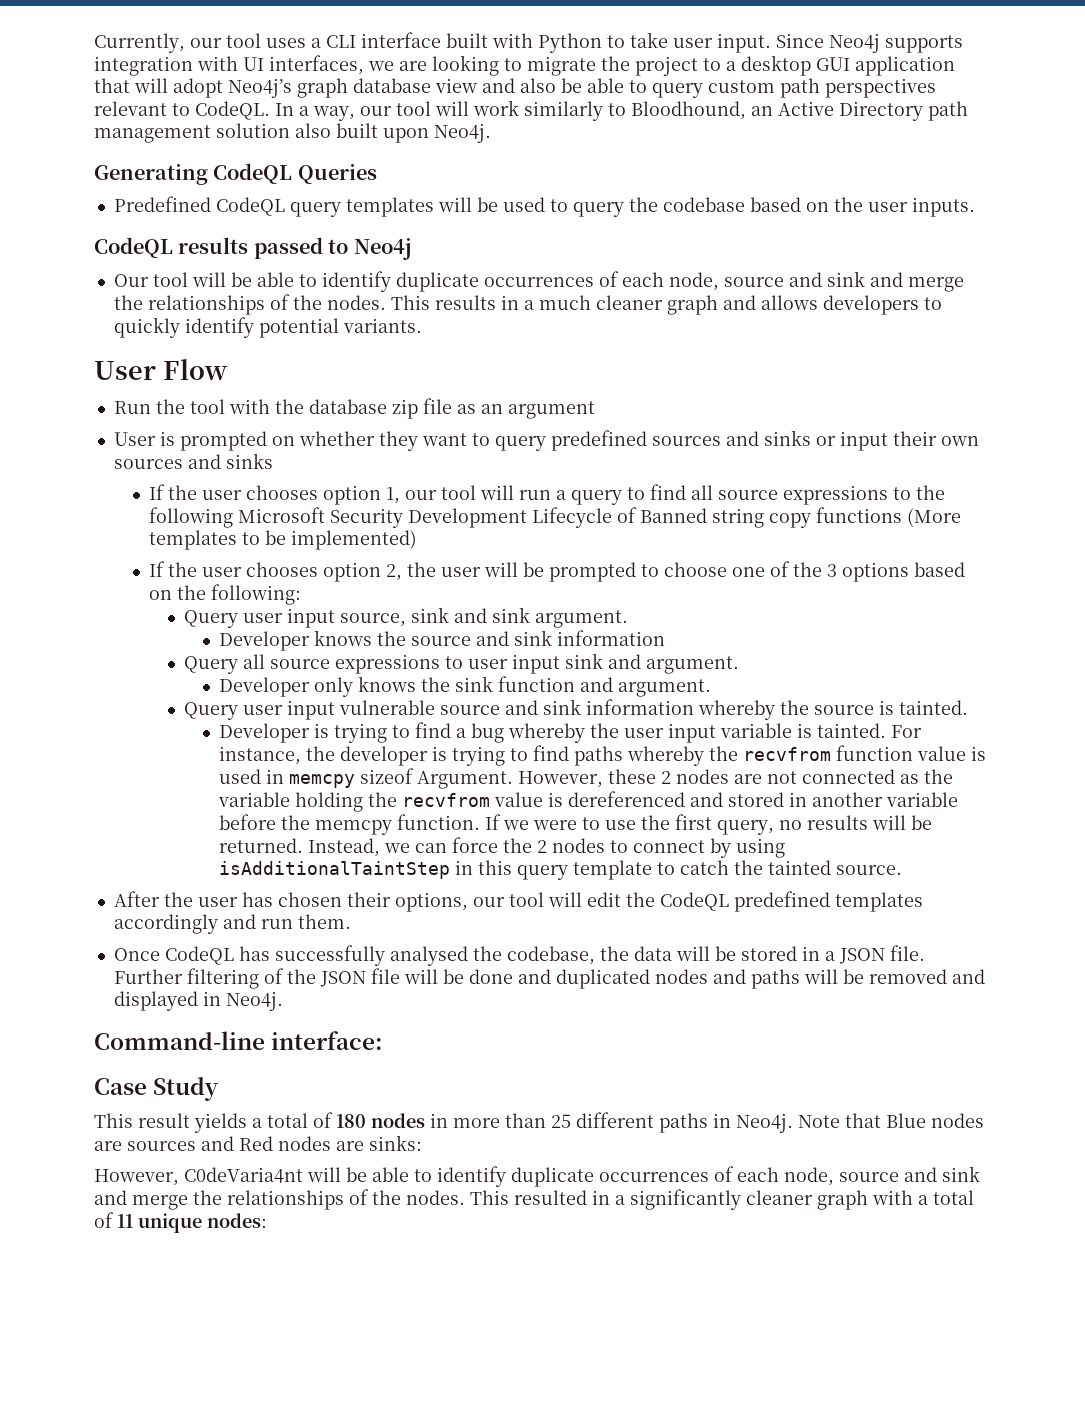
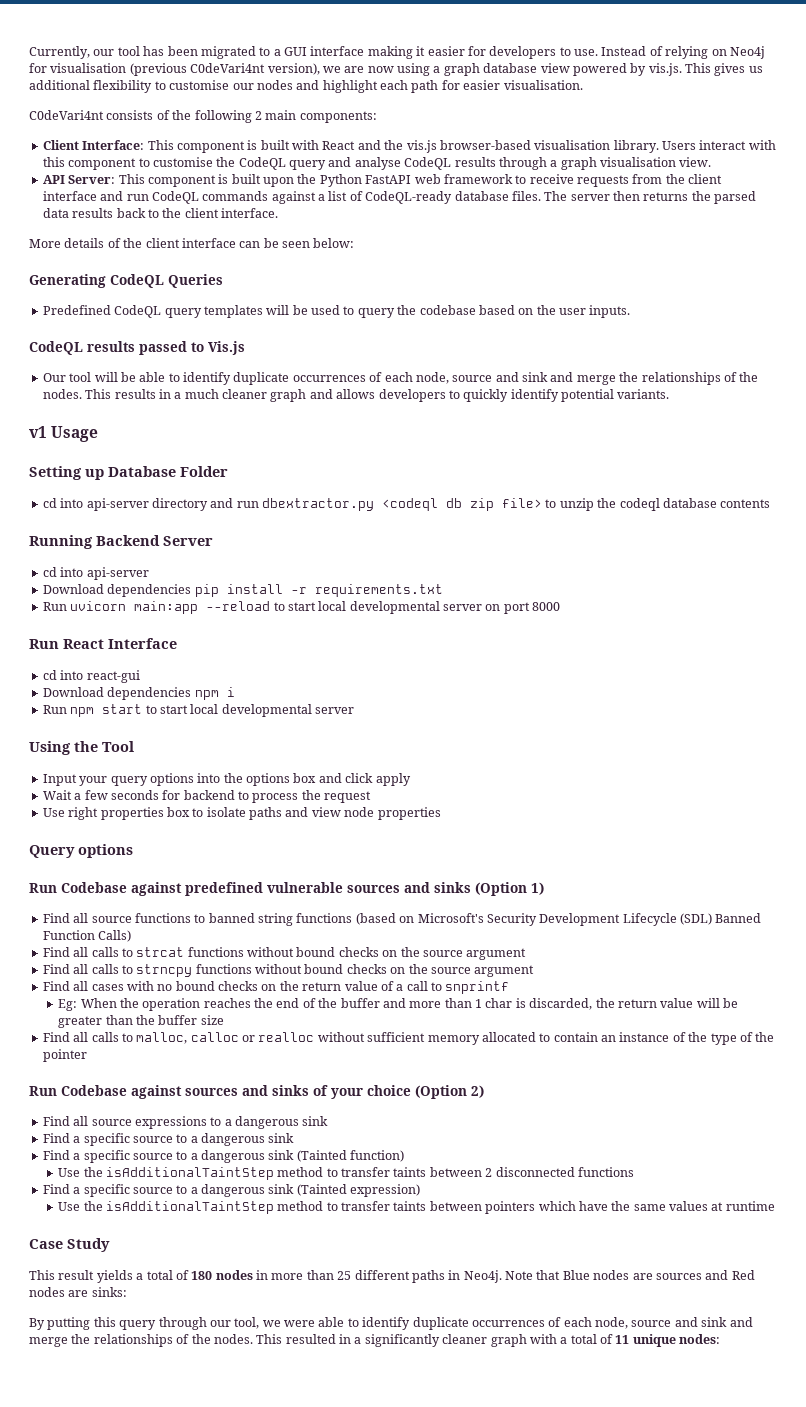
[266,32,963,53] [94,55,955,76] [94,78,936,98] [94,100,968,121] [94,123,491,143] uses a CLI interface built with Python to take user input. Since Neo4j supports integration with UI interfaces, we are looking to migrate the project to a desktop GUI application that will adopt Neo4j’s graph database view and also be able to query custom path perspectives relevant to CodeQL. In a way, our tool will work similarly to Bloodhound, an Active Directory path management solution also built upon Neo4j. -> [143,46,765,59] [29,63,763,76] [29,80,583,93] [29,110,377,123] [42,140,776,153] [42,157,712,170] [42,174,723,187] [42,191,757,204] [42,208,278,218] [29,238,355,248] has been migrated to a GUI interface making it easier for developers to use. Instead of relying on Neo4j for visualisation (previous C0deVari4nt version), we are now using a graph database view powered by vis.js. This gives us additional flexibility to customise our nodes and highlight each path for easier visualisation. // C0deVari4nt consists of the following 2 main components: // Client Interface: This component is built with React and the vis.js browser-based visualisation library. Users interact with this component to customise the CodeQL query and analyse CodeQL results through a graph visualisation view. // API Server: This component is built upon the Python FastAPI web framework to receive requests from the client interface and run CodeQL commands against a list of CodeQL-ready database files. The server then returns the parsed data results back to the client interface. // More details of the client interface can be seen below:
[353,238,412,260] Neo4j -> [208,341,245,355] Vis.js
[94,359,228,380] [113,398,595,419] [113,430,979,451] [113,453,273,469] [149,484,946,505] [149,507,962,528] [149,530,418,550] [149,561,966,582] [149,584,302,605] [184,607,629,628] [219,630,666,651] [184,653,740,674] [219,676,712,697] [184,699,969,720] [219,722,923,743] [219,745,987,766] [219,768,954,789] [218,791,959,812] [219,814,933,835] [219,837,786,858] [219,860,903,880] [113,891,923,912] [113,914,351,934] [113,945,925,966] [113,968,985,989] [113,991,283,1011] [94,1031,384,1050] User Flow // Run the tool with the database zip file as an argument // User is prompted on whether they want to query predefined sources and sinks or input their own sources and sinks // If the user chooses option 1, our tool will run a query to find all source expressions to the following Microsoft Security Development Lifecycle of Banned string copy functions (More templates to be implemented) // If the user chooses option 2, the user will be prompted to choose one of the 3 options based on the following: // Query user input source, sink and sink argument. // Developer knows the source and sink information // Query all source expressions to user input sink and argument. // Developer only knows the sink function and argument. // Query user input vulnerable source and sink information whereby the source is tainted. // Developer is trying to find a bug whereby the user input variable is tainted. For instance, the developer is trying to find paths whereby the recvfrom function value is used in memcpy sizeof Argument. However, these 2 nodes are not connected as the variable holding the recvfrom value is dereferenced and stored in another variable before the memcpy function. If we were to use the first query, no results will be returned. Instead, we can force the 2 nodes to connect by using isAdditionalTaintStep in this query template to catch the tainted source. // After the user has chosen their options, our tool will edit the CodeQL predefined templates accordingly and run them. // Once CodeQL has successfully analysed the codebase, the data will be stored in a JSON file. Further filtering of the JSON file will be done and duplicated nodes and paths will be removed and displayed in Neo4j. // Command-line interface: -> [29,426,99,442] [29,466,228,480] [42,498,771,511] [29,535,213,549] [42,567,149,580] [42,584,443,597] [42,601,561,614] [29,638,177,649] [42,670,140,683] [42,687,235,700] [42,704,354,717] [29,741,134,755] [42,773,411,786] [42,790,372,803] [42,807,441,820] [29,844,133,858] [29,882,544,896] [42,913,762,926] [42,930,132,942] [42,947,527,960] [42,964,535,977] [42,981,510,994] [58,998,739,1011] [58,1015,224,1028] [42,1032,775,1045] [42,1049,87,1062] [29,1085,484,1099] [42,1116,329,1129] [42,1133,295,1146] [42,1150,405,1163] [58,1167,634,1180] [42,1184,421,1197] [58,1201,775,1214] v1 Usage // Setting up Database Folder // cd into api-server directory and run dbextractor.py <codeql db zip file> to unzip the codeql database contents // Running Backend Server // cd into api-server // Download dependencies pip install -r requirements.txt // Run uvicorn main:app --reload to start local developmental server on port 8000 // Run React Interface // cd into react-gui // Download dependencies npm i // Run npm start to start local developmental server // Using the Tool // Input your query options into the options box and click apply // Wait a few seconds for backend to process the request // Use right properties box to isolate paths and view node properties // Query options // Run Codebase against predefined vulnerable sources and sinks (Option 1) // Find all source functions to banned string functions (based on Microsoft's Security Development Lifecycle (SDL) Banned Function Calls) // Find all calls to strcat functions without bound checks on the source argument // Find all calls to strncpy functions without bound checks on the source argument // Find all cases with no bound checks on the return value of a call to snprintf // Eg: When the operation reaches the end of the buffer and more than 1 char is discarded, the return value will be greater than the buffer size // Find all calls to malloc, calloc or realloc without sufficient memory allocated to contain an instance of the type of the pointer // Run Codebase against sources and sinks of your choice (Option 2) // Find all source expressions to a dangerous sink // Find a specific source to a dangerous sink // Find a specific source to a dangerous sink (Tainted function) // Use the isAdditionalTaintStep method to transfer taints between 2 disconnected functions // Find a specific source to a dangerous sink (Tainted expression) // Use the isAdditionalTaintStep method to transfer taints between pointers which have the same values at runtime
[94,1167,367,1186] However, C0deVaria4nt will be -> [29,1317,315,1330] By putting this query through our tool, we were

